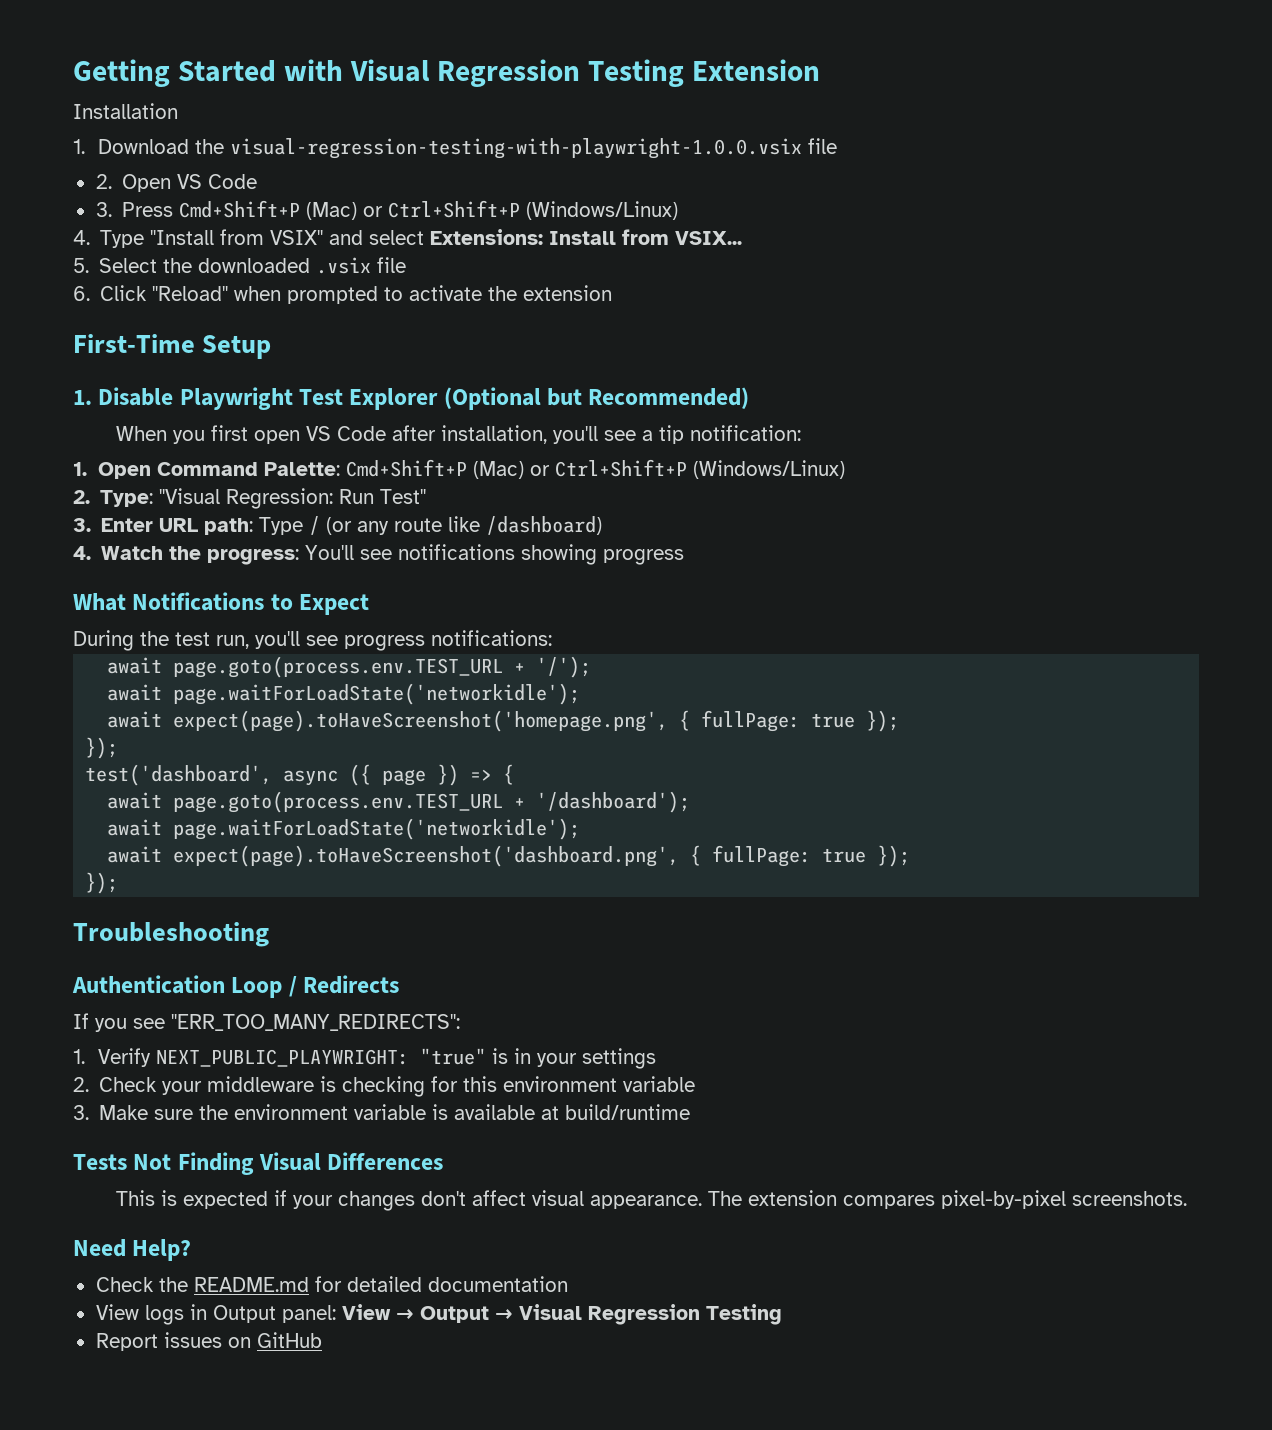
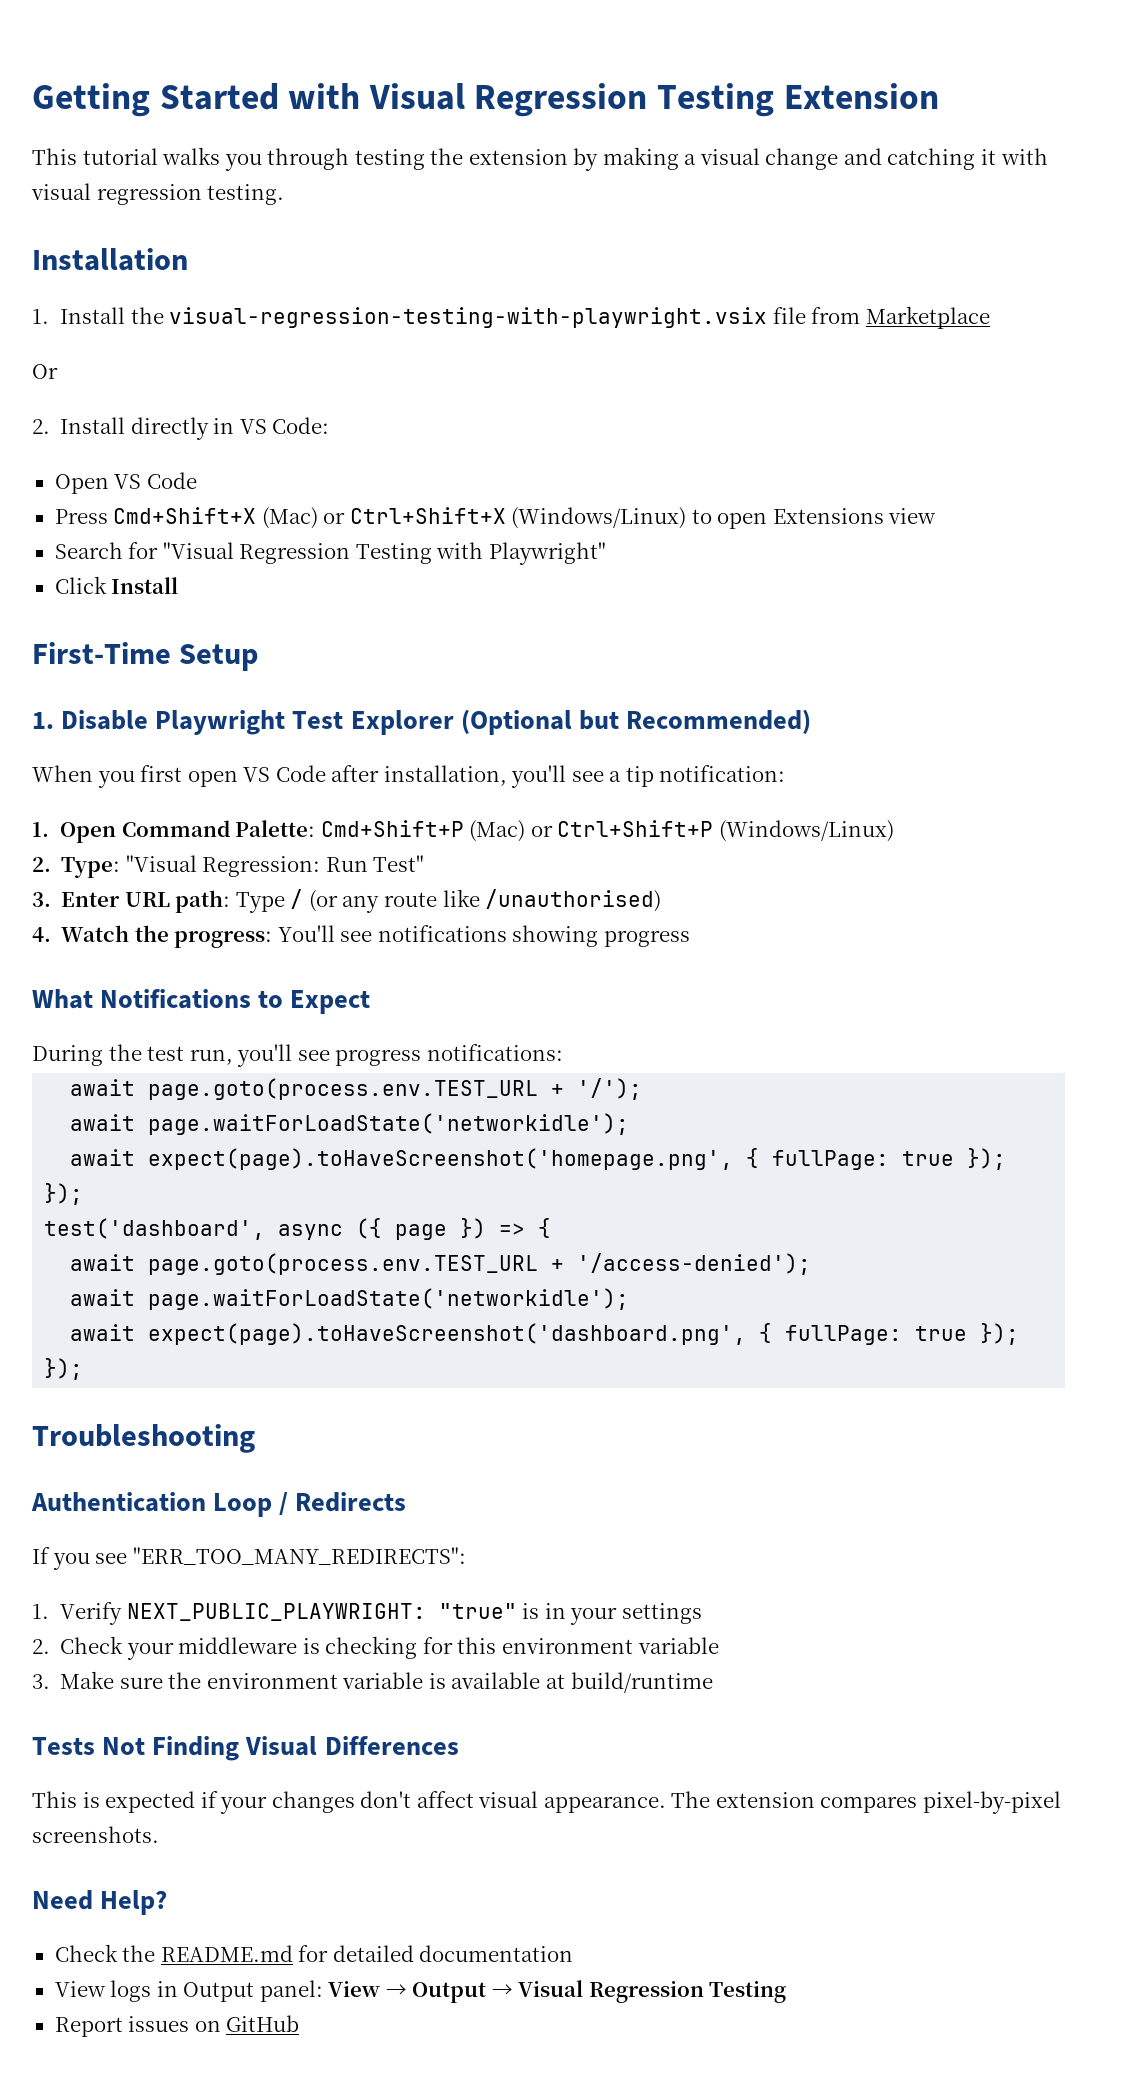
[73,103,178,119] [73,138,837,159] [95,174,112,189] Installation // 1. Download the visual-regression-testing-with-playwright-1.0.0.vsix file // 2. -> [32,147,1048,171] [31,183,285,205] [32,248,188,271] [32,306,990,329] [32,364,58,379] [32,417,330,440] This tutorial walks you through testing the extension by making a visual change and catching it with visual regression testing. // Installation // 1. Install the visual-regression-testing-with-playwright.vsix file from Marketplace // Or // 2. Install directly in VS Code: //
[95,200,678,220] [73,229,743,248] [73,257,407,274] [73,285,613,304] 3. Press Cmd+Shift+P (Mac) or Ctrl+Shift+P (Windows/Linux) // 4. Type "Install from VSIX" and select Extensions: Install from VSIX... // 5. Select the downloaded .vsix file // 6. Click "Reload" when prompted to activate the extension -> [54,507,937,529] [54,542,606,565] [54,576,179,594] Press Cmd+Shift+X (Mac) or Ctrl+Shift+X (Windows/Linux) to open Extensions view // Search for "Visual Regression Testing with Playwright" // Click Install
[486,516,603,535] /dashboard) -> [485,889,662,912] /unauthorised)
[536,791,691,813] '/dashboard'); -> [577,1253,812,1275] '/access-denied');

